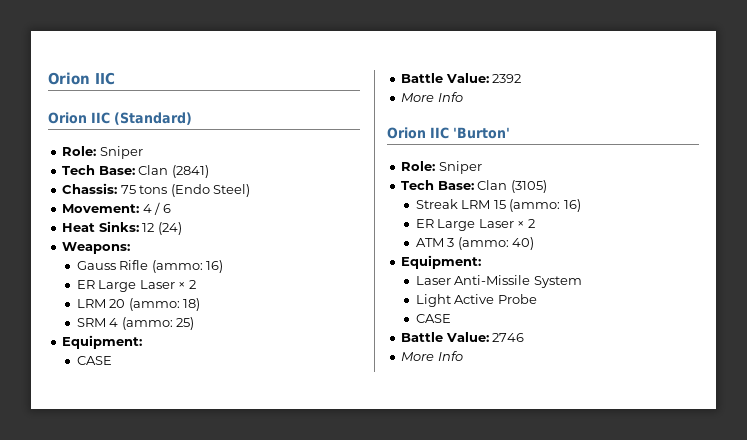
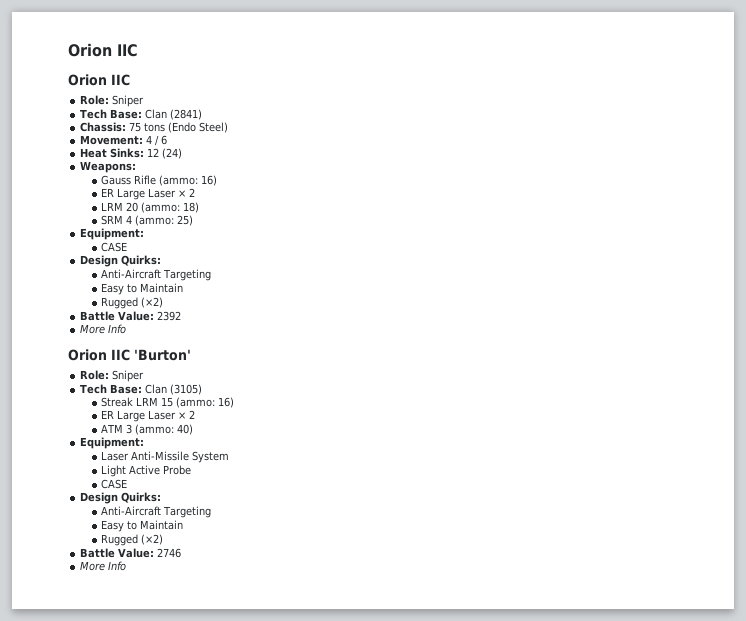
[114,112,192,125] (Standard) -> (130, 80) none
(112, 360) none -> [80,255,162,267] [101,269,212,281] [101,283,184,295] [101,297,164,309] // Design Quirks: // Anti-Aircraft Targeting // Easy to Maintain // Rugged (×2)
(451, 318) none -> [80,492,162,504] [101,506,212,518] [101,520,184,532] [101,534,164,546] // Design Quirks: // Anti-Aircraft Targeting // Easy to Maintain // Rugged (×2)

